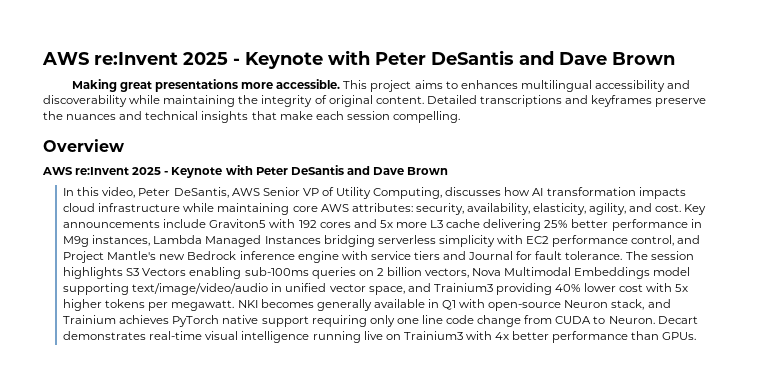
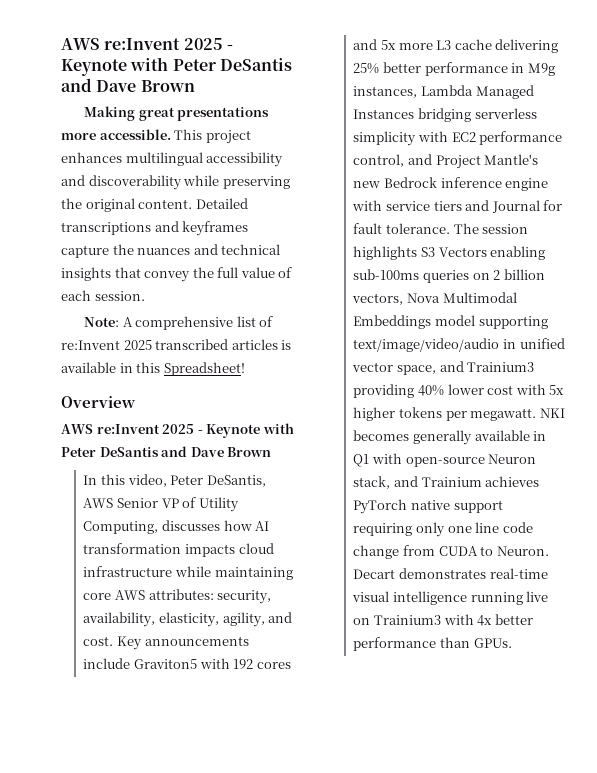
[414,80,458,89] aims to -> (251, 137) none
[163,95,327,107] maintaining the integrity of -> [222,176,290,189] [61,198,82,209] preserving the
[655,98,707,107] preserve -> [61,245,109,258] capture
[279,111,460,123] make each session compelling. -> [144,267,293,282] [61,290,145,301] [84,316,274,330] [61,339,292,350] [61,362,245,376] convey the full value of each session. // Note: A comprehensive list of re:Invent 2025 transcribed articles is available in this Spreadsheet!

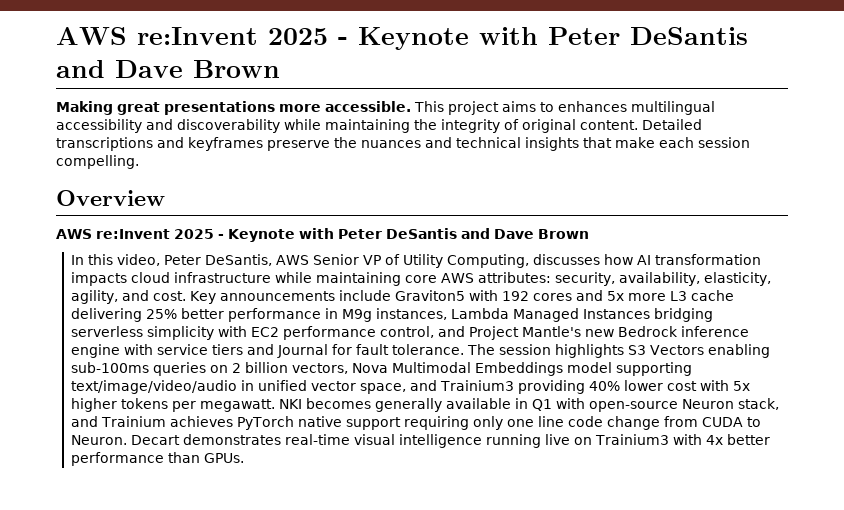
(251, 137) none -> [502,101,554,112] aims to
[222,176,290,189] [61,198,82,209] preserving the -> [325,119,519,133] maintaining the integrity of
[61,245,109,258] capture -> [267,140,330,151] preserve
[144,267,293,282] [61,290,145,301] [84,316,274,330] [61,339,292,350] [61,362,245,376] convey the full value of each session. // Note: A comprehensive list of re:Invent 2025 transcribed articles is available in this Spreadsheet! -> [615,137,750,148] [56,155,139,169] make each session compelling.

